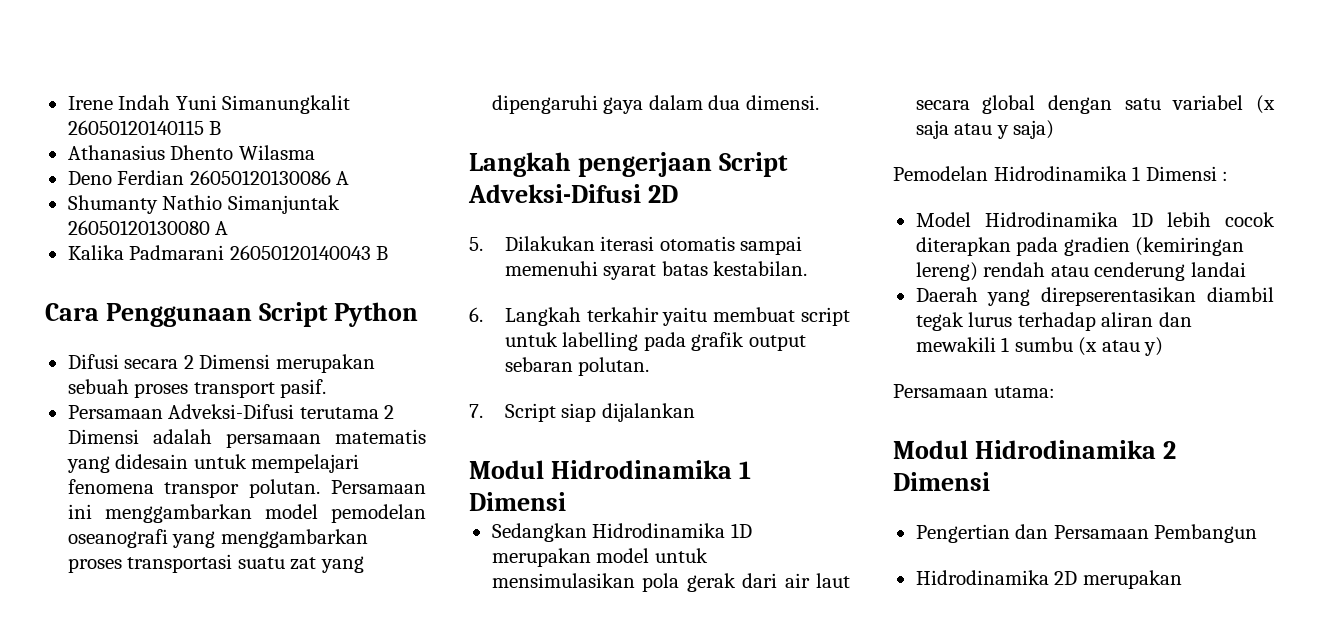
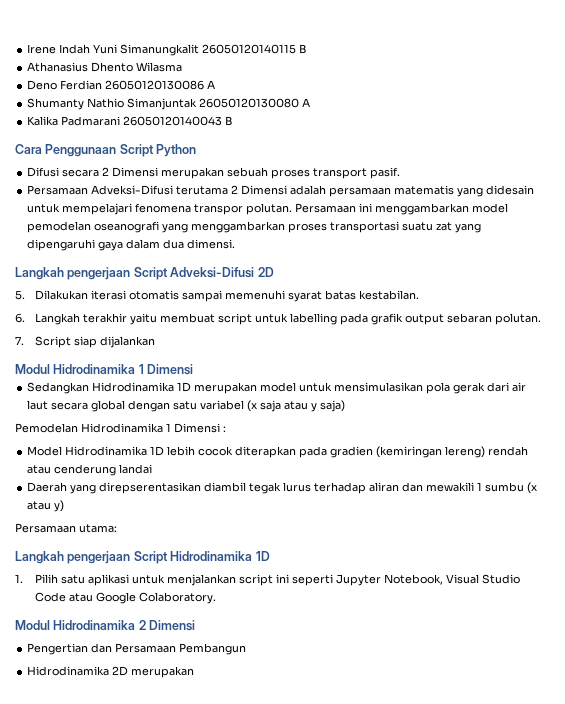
[586,307,659,322] terkahir -> [82,313,127,323] terakhir
(1055, 392) none -> [15,551,270,564] [15,574,520,586] [34,592,216,604] // Langkah pengerjaan Script Hidrodinamika 1D // 1. Pilih satu aplikasi untuk menjalankan script ini seperti Jupyter Notebook, Visual Studio Code atau Google Colaboratory.

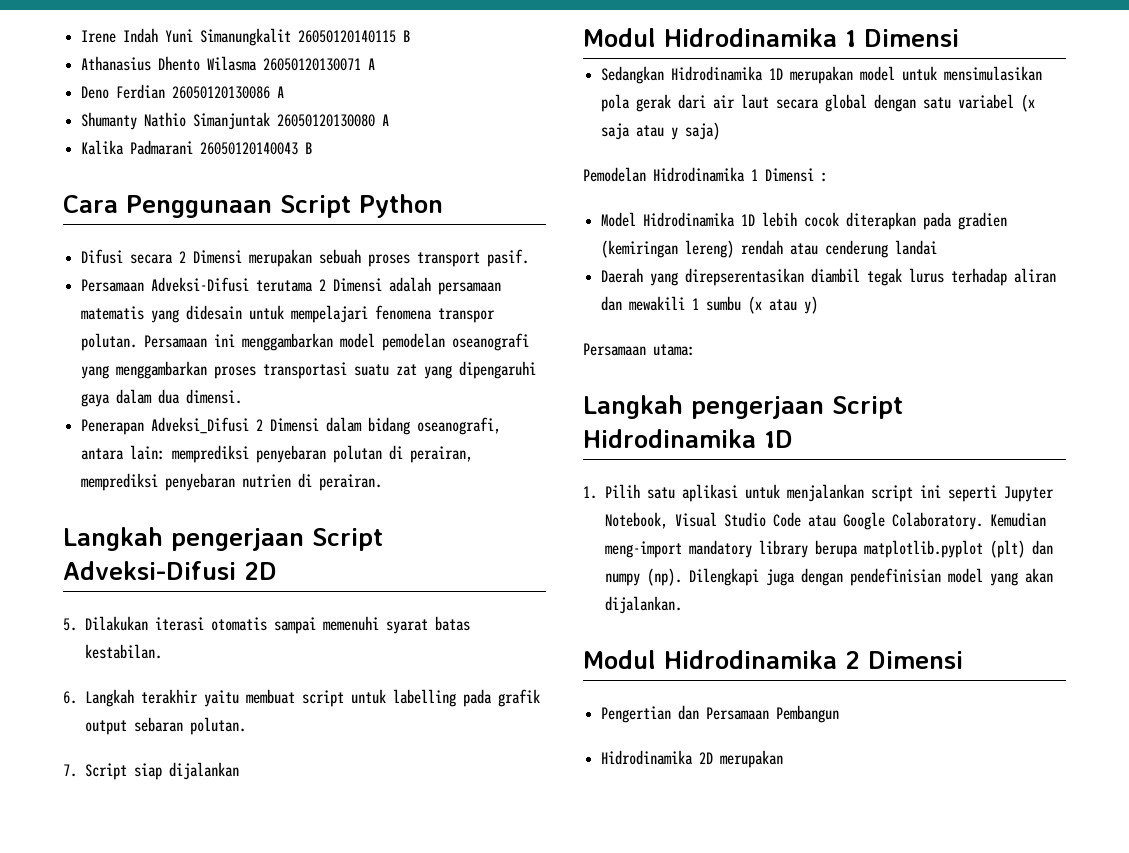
(183, 67) none -> [263,58,376,71] 26050120130071 A
(236, 244) none -> [81,417,502,435] [81,445,474,463] [81,473,383,491] // Penerapan Adveksi_Difusi 2 Dimensi dalam bidang oseanografi, antara lain: memprediksi penyebaran polutan di perairan, memprediksi penyebaran nutrien di perairan.
(216, 598) none -> [990,512,1047,527] [605,540,1054,558] [605,568,1054,586] [605,596,683,614] Kemudian meng-import mandatory library berupa matplotlib.pyplot (plt) dan numpy (np). Dilengkapi juga dengan pendefinisian model yang akan dijalankan.

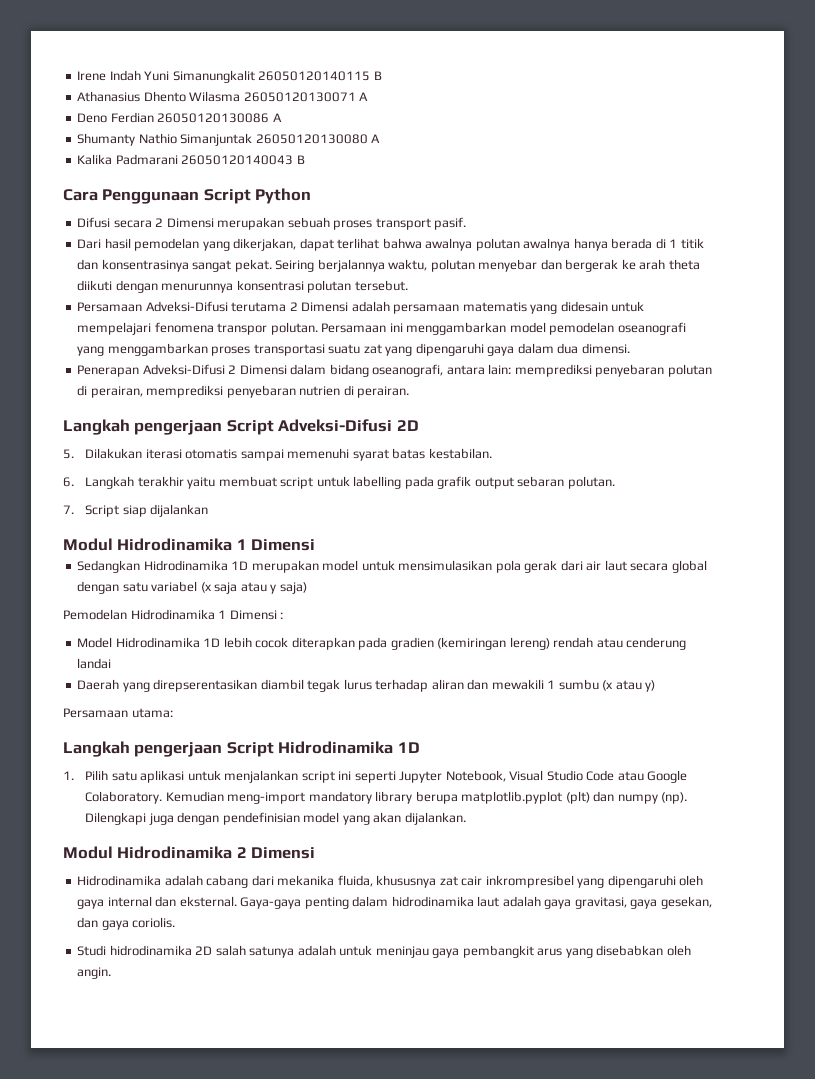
(530, 258) none -> [77,238,704,251] [77,259,700,272] [77,280,408,293] // Dari hasil pemodelan yang dikerjakan, dapat terlihat bahwa awalnya polutan awalnya hanya berada di 1 titik dan konsentrasinya sangat pekat. Seiring berjalannya waktu, polutan menyebar dan bergerak ke arah theta diikuti dengan menurunnya konsentrasi polutan tersebut.
[151,417,250,434] Adveksi_Difusi -> [142,364,225,375] Adveksi-Difusi
[601,705,840,723] [601,750,784,768] Pengertian dan Persamaan Pembangun // Hidrodinamika 2D merupakan -> [77,875,704,888] [77,896,712,909] [77,917,176,930] [77,945,691,958] [77,967,112,979] Hidrodinamika adalah cabang dari mekanika fluida, khususnya zat cair inkrompresibel yang dipengaruhi oleh gaya internal dan eksternal. Gaya-gaya penting dalam hidrodinamika laut adalah gaya gravitasi, gaya gesekan, dan gaya coriolis. // Studi hidrodinamika 2D salah satunya adalah untuk meninjau gaya pembangkit arus yang disebabkan oleh angin.

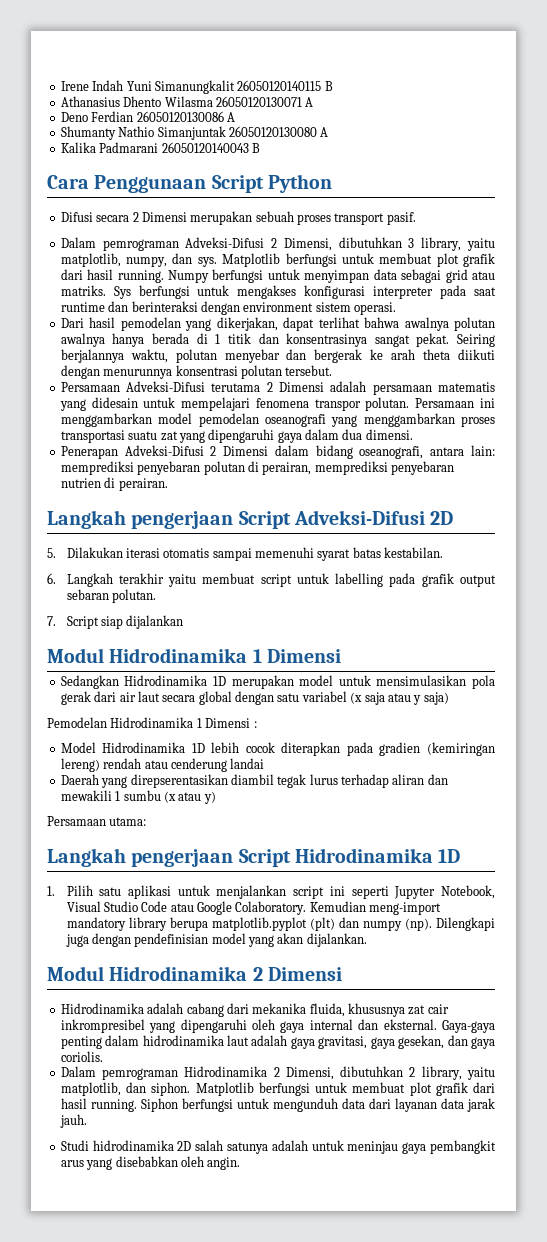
(467, 223) none -> [60,237,495,251] [60,253,495,267] [60,269,496,283] [60,285,496,299] [60,301,396,315] // Dalam pemrograman Adveksi-Difusi 2 Dimensi, dibutuhkan 3 library, yaitu matplotlib, numpy, dan sys. Matplotlib berfungsi untuk membuat plot grafik dari hasil running. Numpy berfungsi untuk menyimpan data sebagai grid atau matriks. Sys berfungsi untuk mengakses konfigurasi interpreter pada saat runtime dan berinteraksi dengan environment sistem operasi.
(176, 922) none -> [60,1066,495,1080] [60,1082,495,1096] [60,1098,495,1112] [59,1114,87,1128] // Dalam pemrograman Hidrodinamika 2 Dimensi, dibutuhkan 2 library, yaitu matplotlib, dan siphon. Matplotlib berfungsi untuk membuat plot grafik dari hasil running. Siphon berfungsi untuk mengunduh data dari layanan data jarak jauh.

